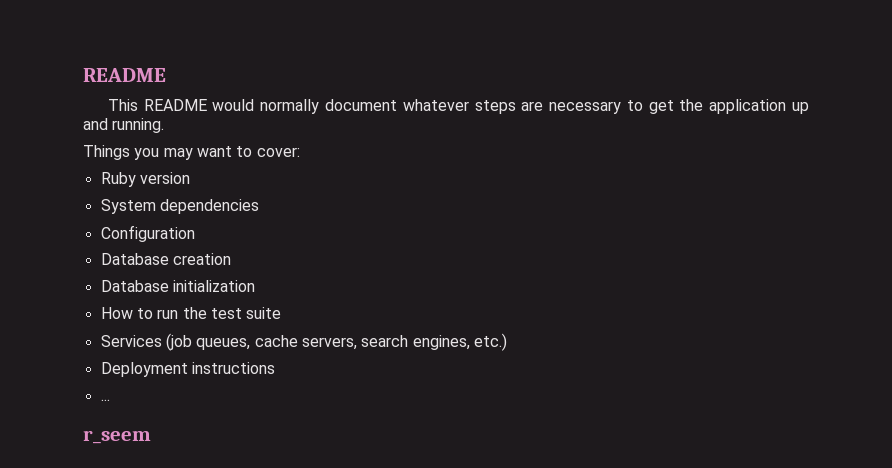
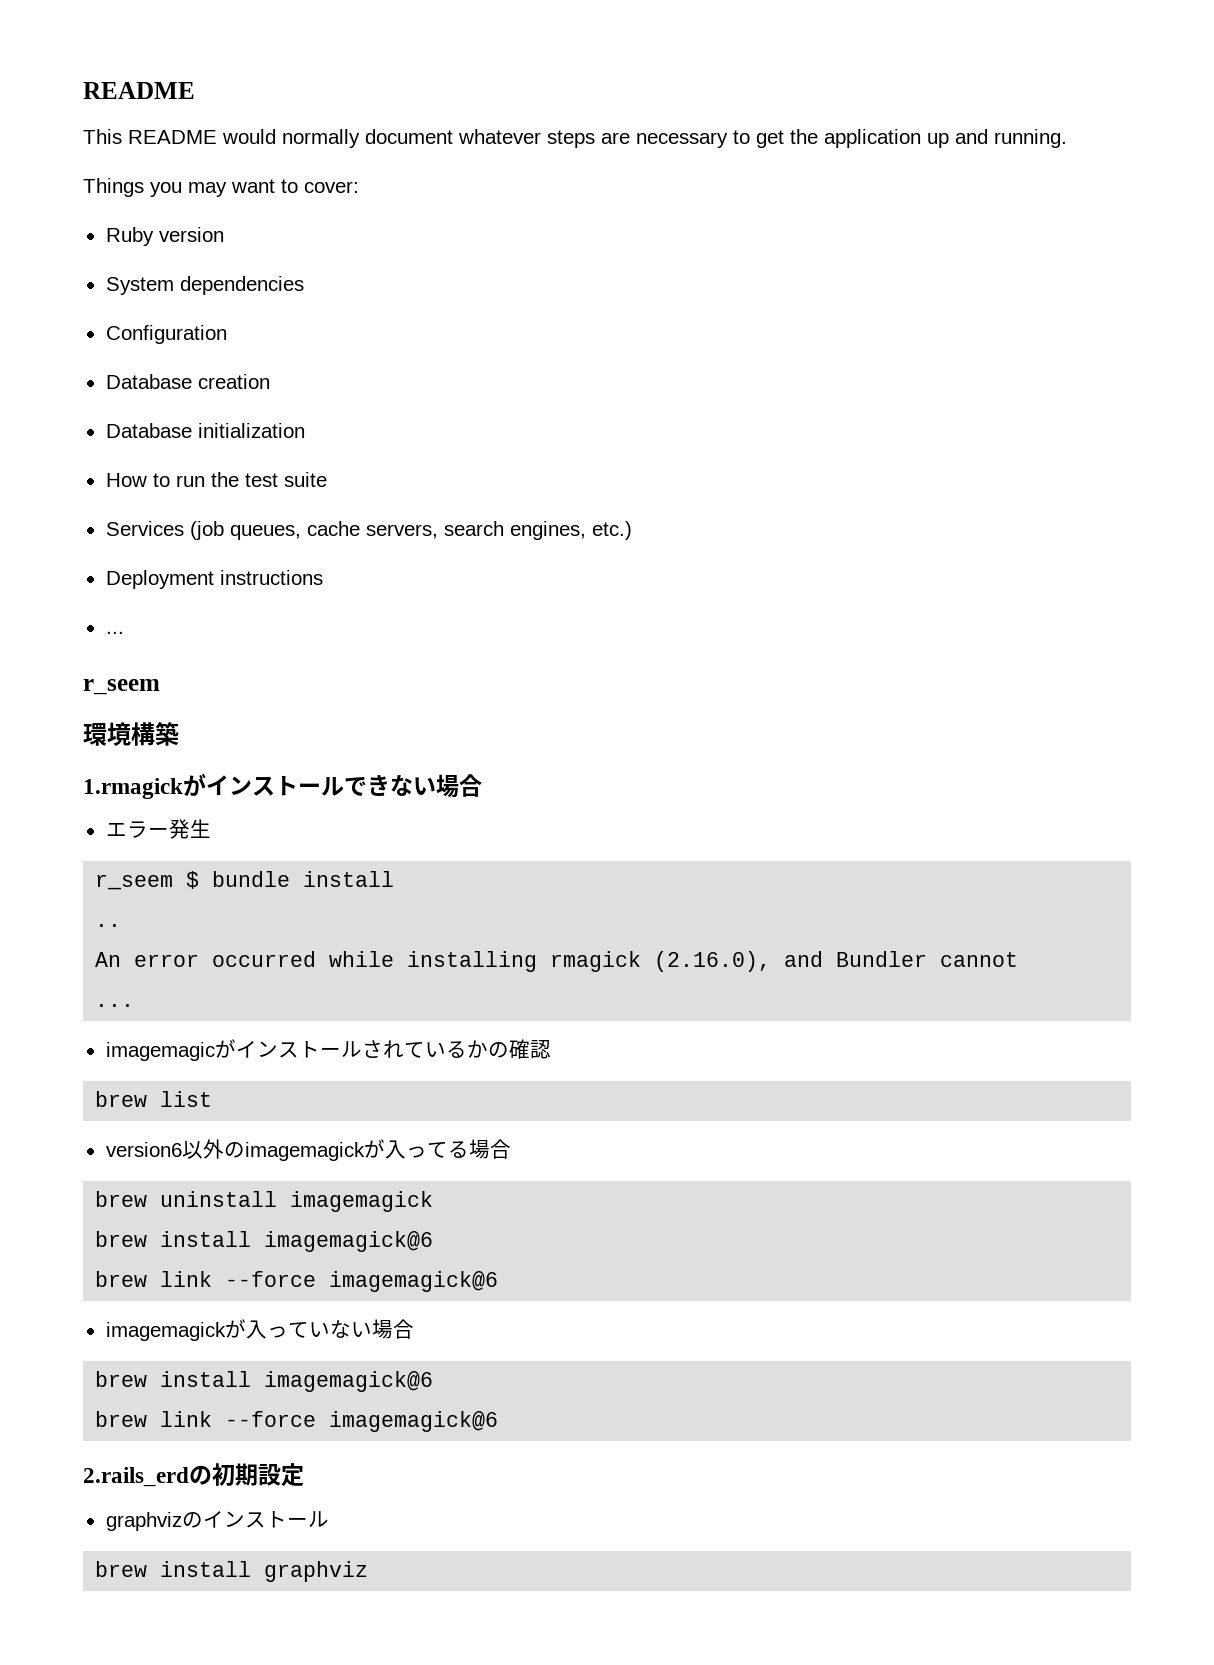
(151, 437) none -> [83,722,179,746] [83,773,482,799] [105,819,211,839] [95,871,395,890] [95,924,122,927] [95,951,1019,972] [95,1004,135,1007] [105,1039,551,1061] [95,1091,213,1107] [105,1139,511,1161] [95,1191,434,1212] [95,1231,434,1252] [95,1271,499,1292] [105,1319,414,1341] [95,1371,434,1392] [95,1411,499,1432] [83,1463,304,1487] [105,1511,329,1531] [95,1561,369,1582] // 環境構築 // 1.rmagickがインストールできない場合 // エラー発生 // r_seem $ bundle install // .. // An error occurred while installing rmagick (2.16.0), and Bundler cannot // ... // imagemagicがインストールされているかの確認 // brew list // version6以外のimagemagickが入ってる場合 // brew uninstall imagemagick // brew install imagemagick@6 // brew link --force imagemagick@6 // imagemagickが入っていない場合 // brew install imagemagick@6 // brew link --force imagemagick@6 // 2.rails_erdの初期設定 // graphvizのインストール // brew install graphviz

